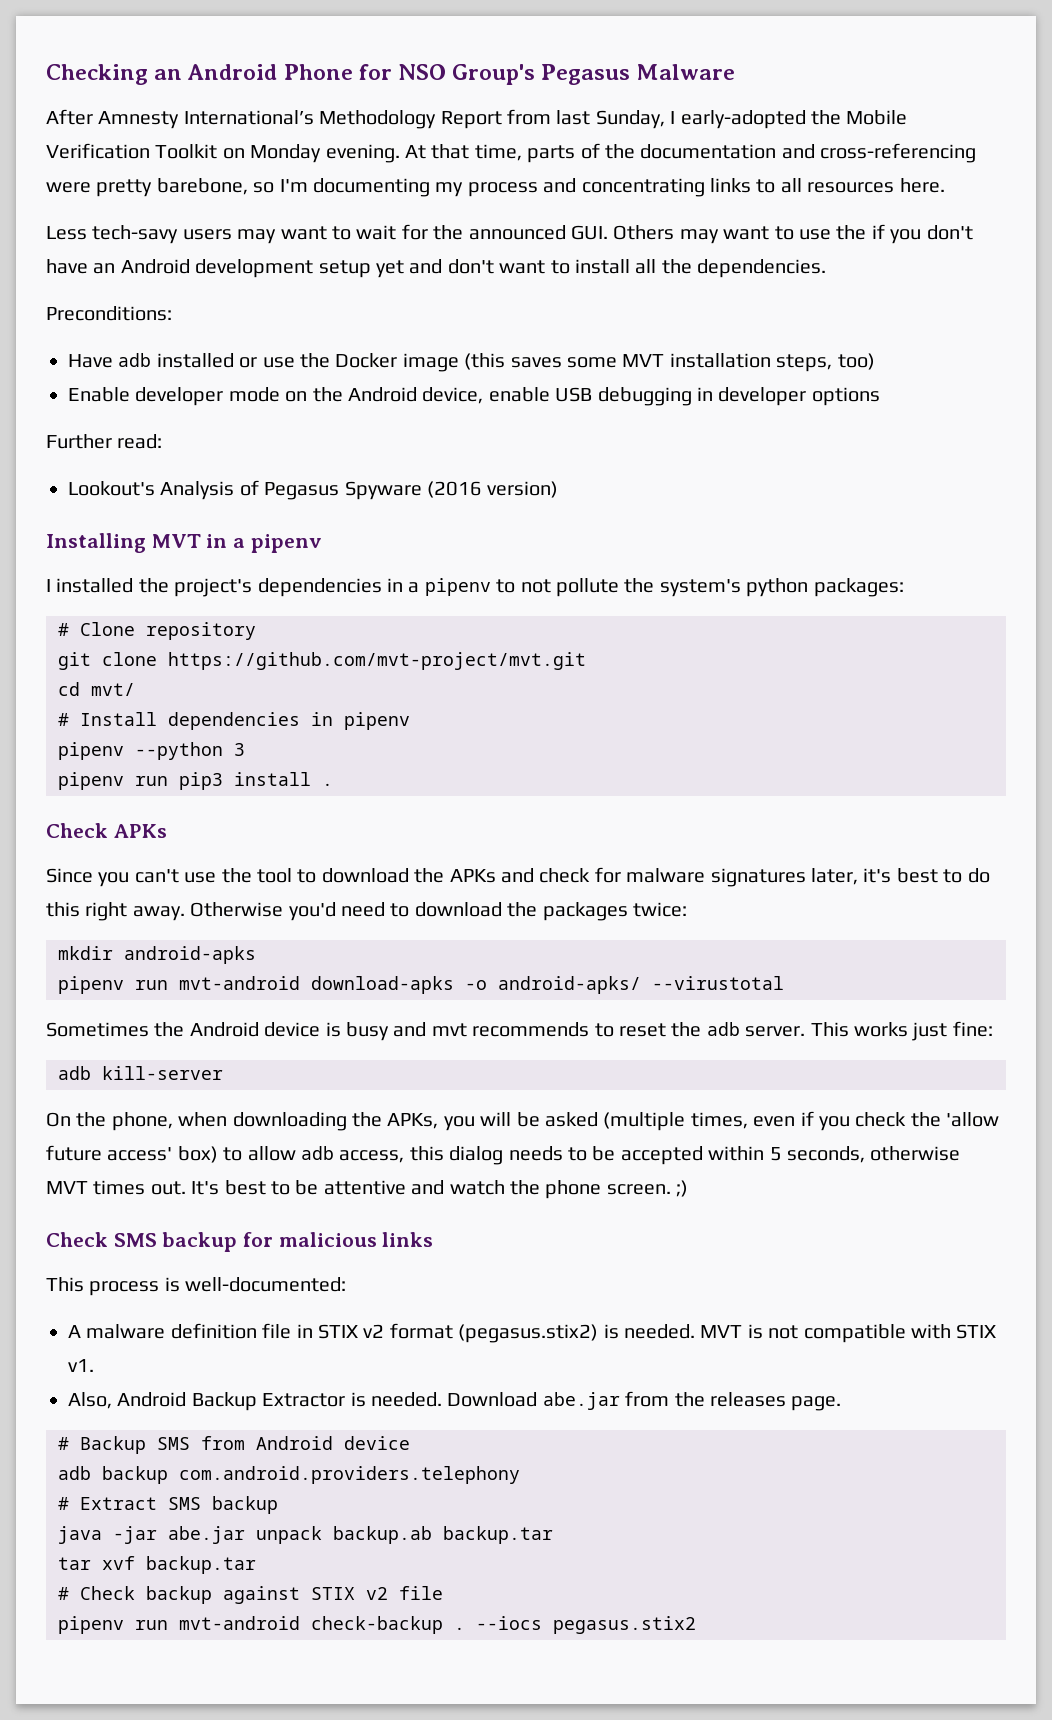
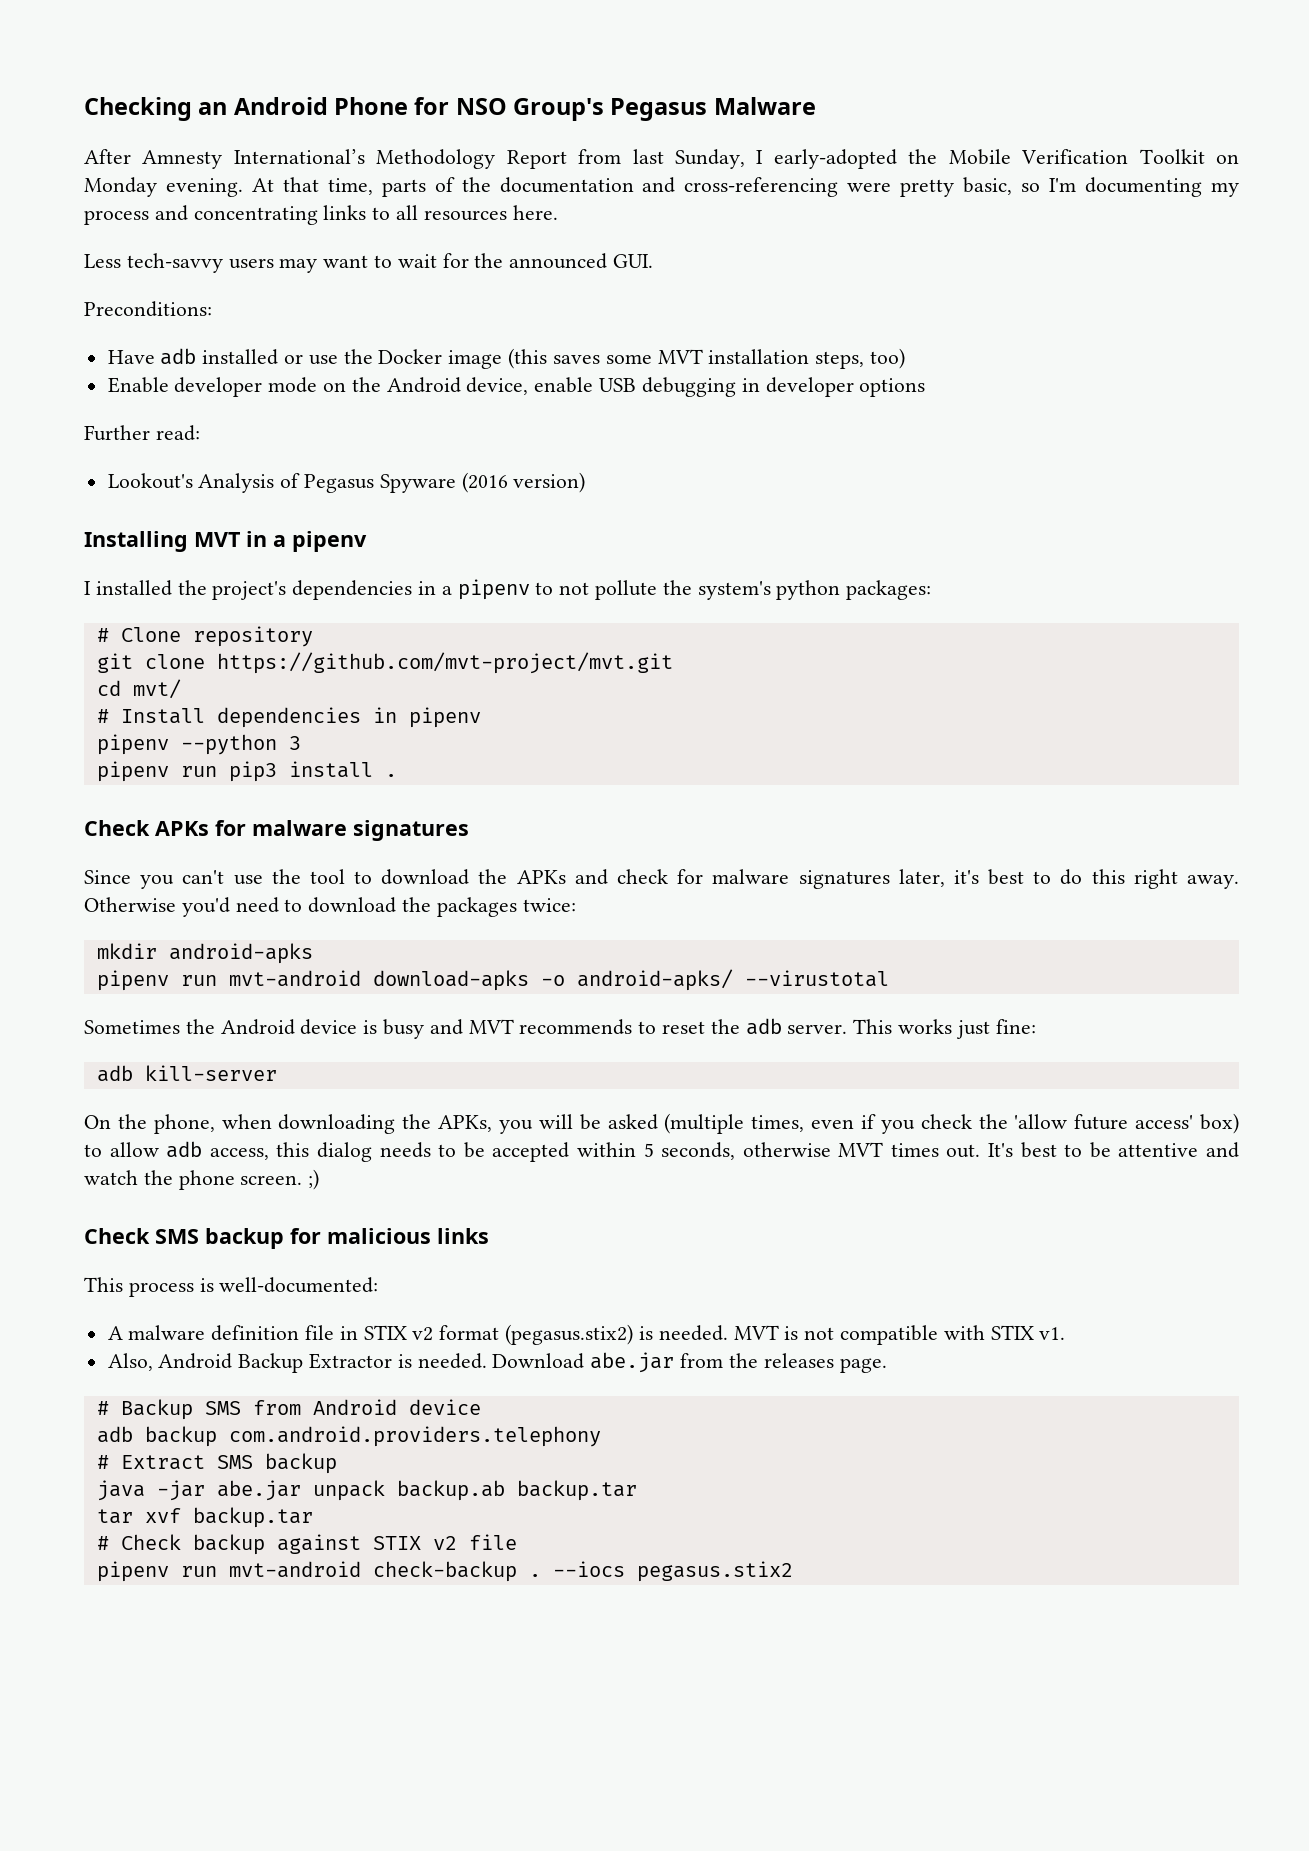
[156,178,248,195] barebone, -> [963,177,1013,195] basic,
[92,225,179,244] tech-savy -> [126,253,223,273] tech-savvy
[613,224,973,244] [46,259,827,278] Others may want to use the if you don't have an Android development setup yet and don't want to install all the dependencies. -> (654, 261) none
(167, 831) none -> [215,820,469,841] for malware signatures
[431,1023,467,1037] mvt -> [468,1019,514,1034] MVT

